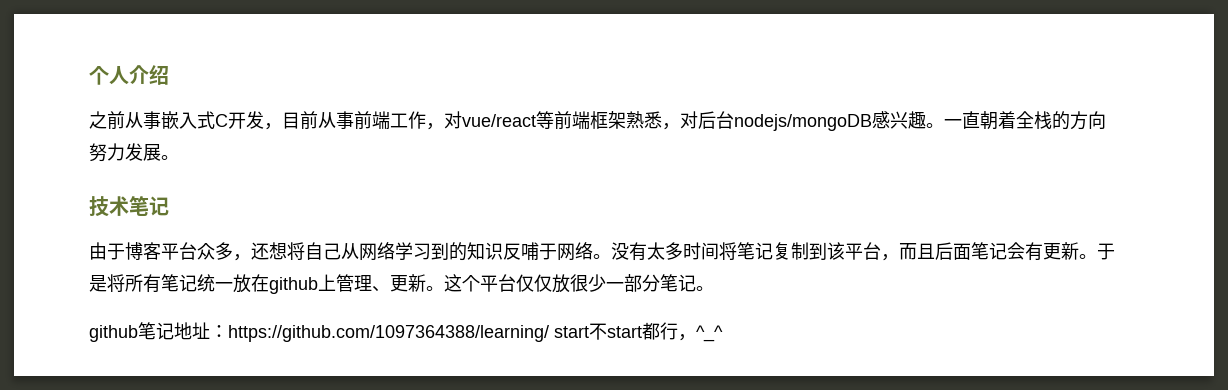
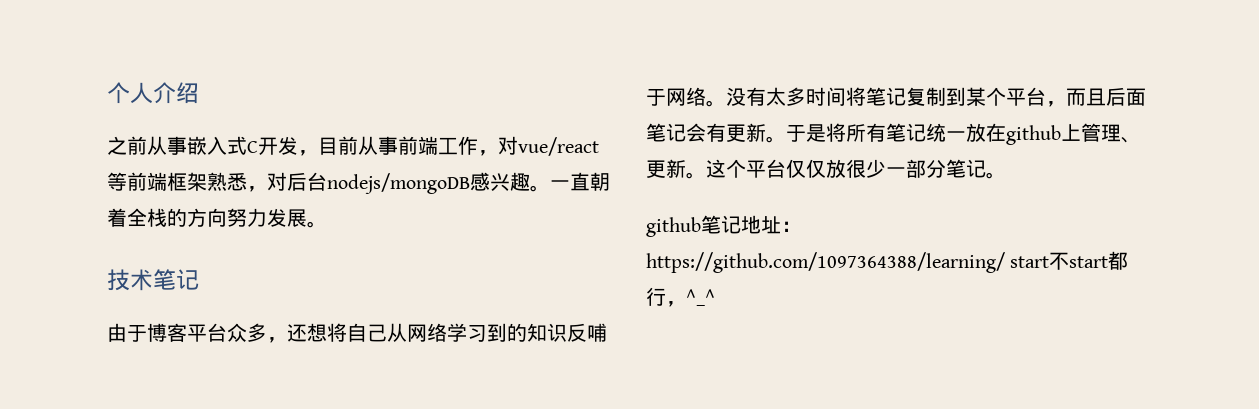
[827,242,845,260] 该 -> [966,87,1006,106] 某个

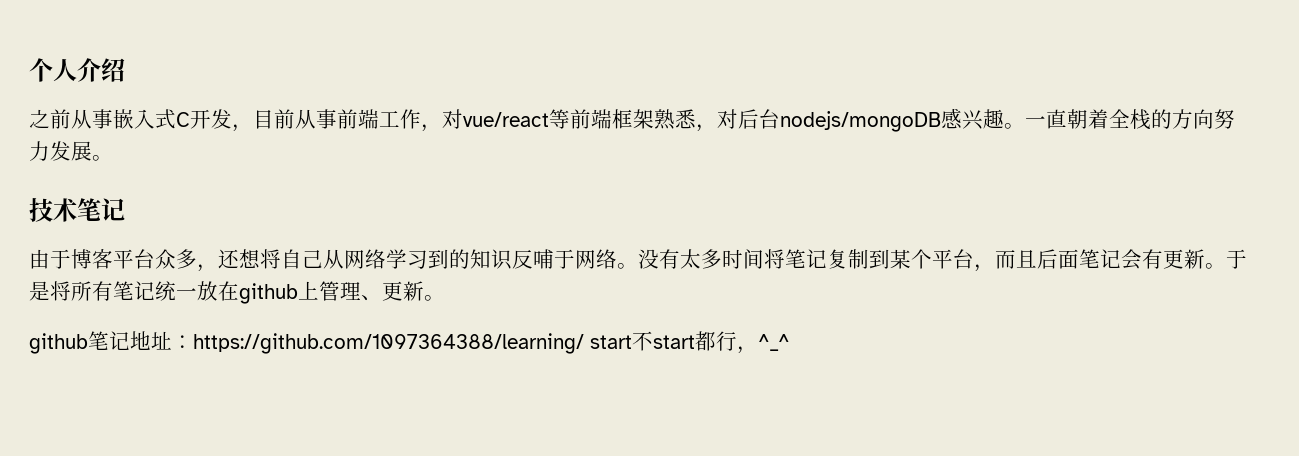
[706,159,1006,179] 这个平台仅仅放很少一部分笔记。 -> (445, 298) none

